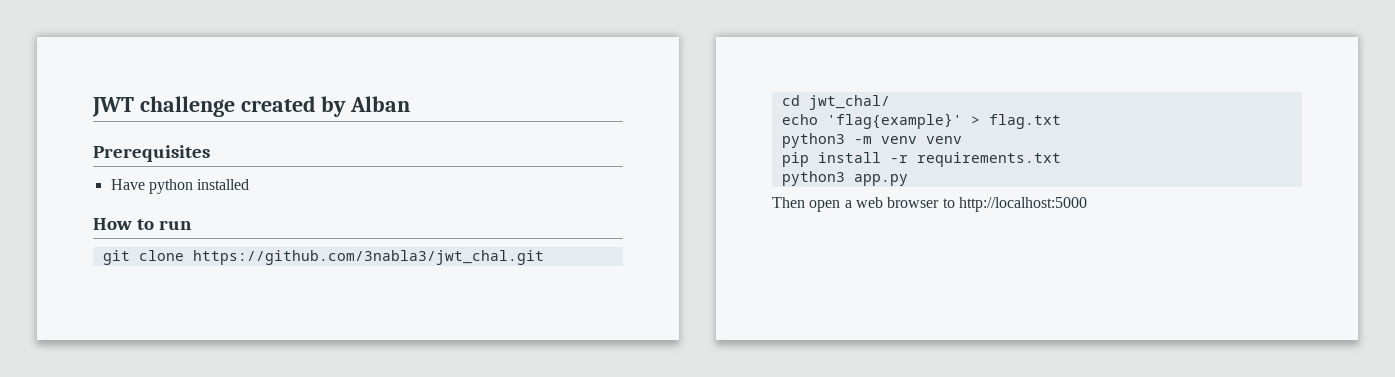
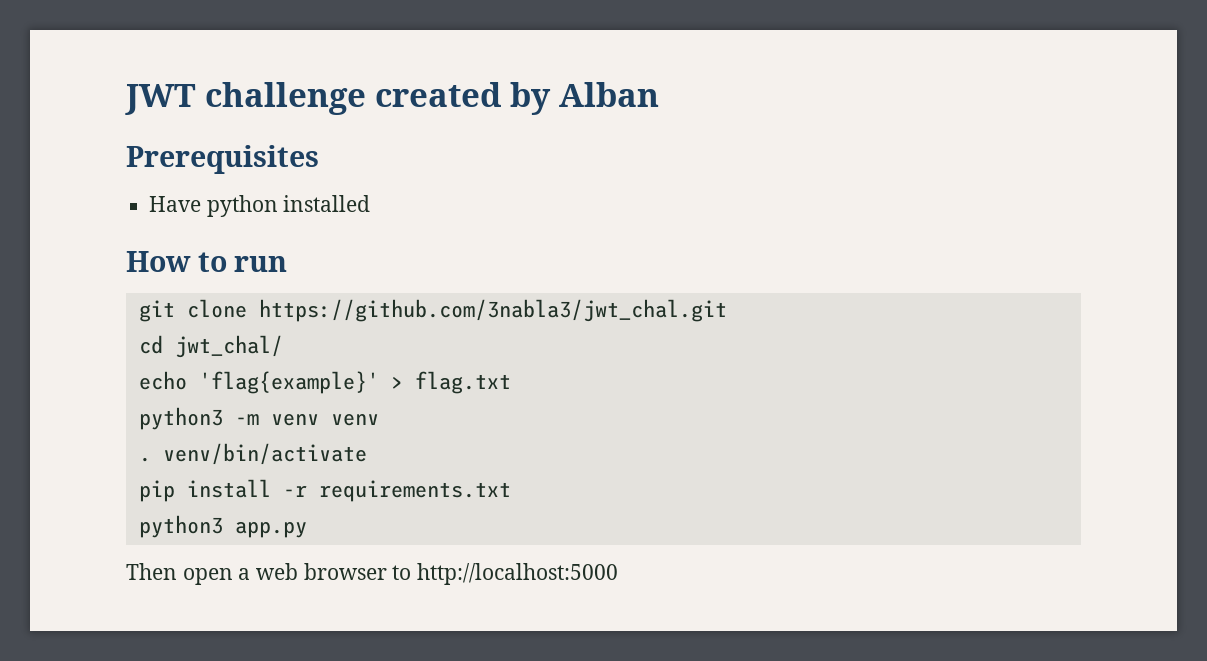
(962, 140) none -> [138,443,367,465] // . venv/bin/activate

